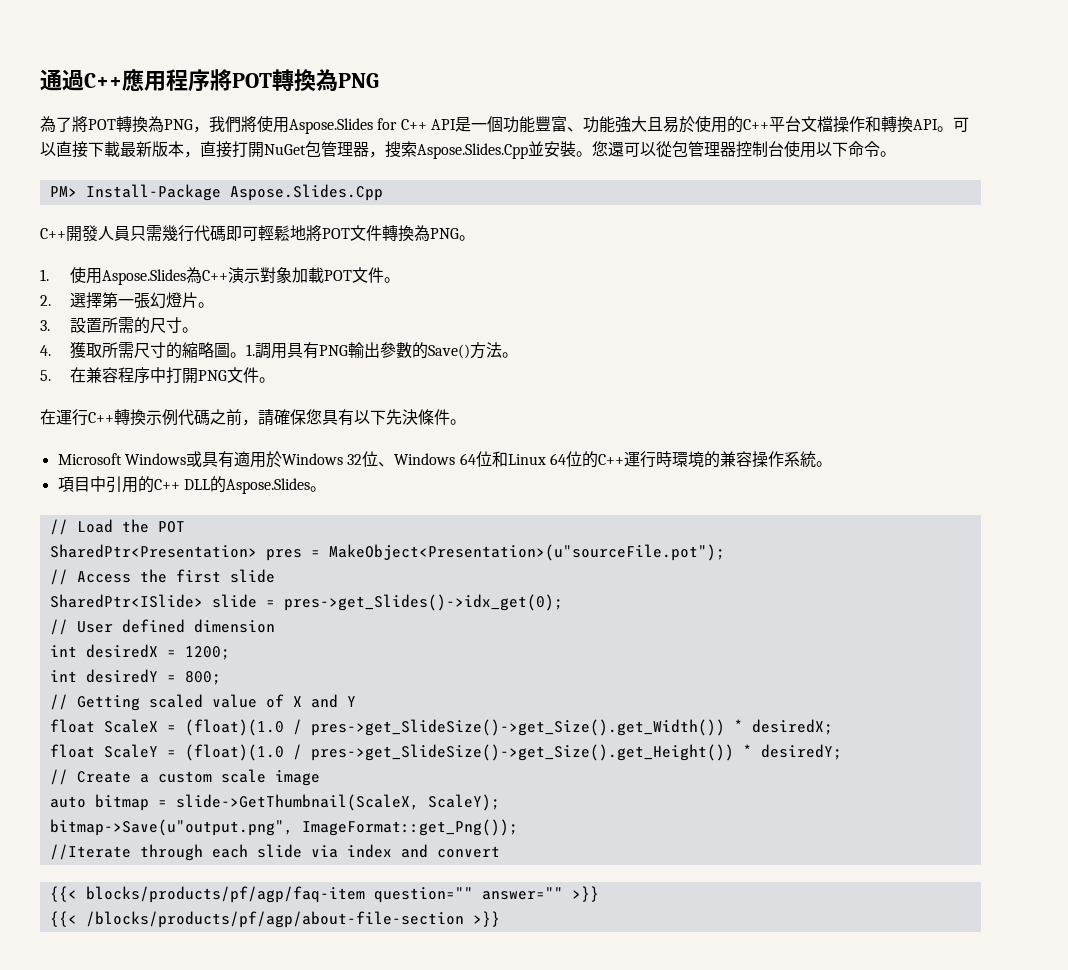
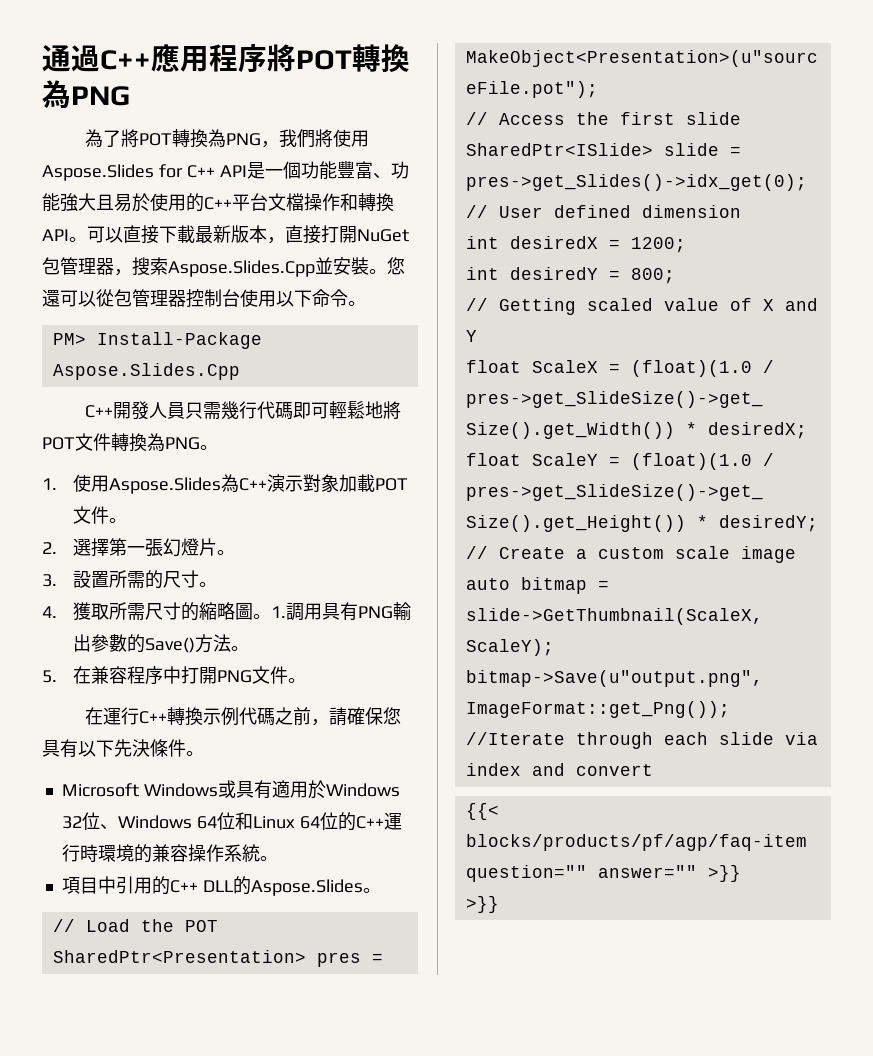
[49,911,464,928] {{< /blocks/products/pf/agp/about-file-section -> (741, 873) none

